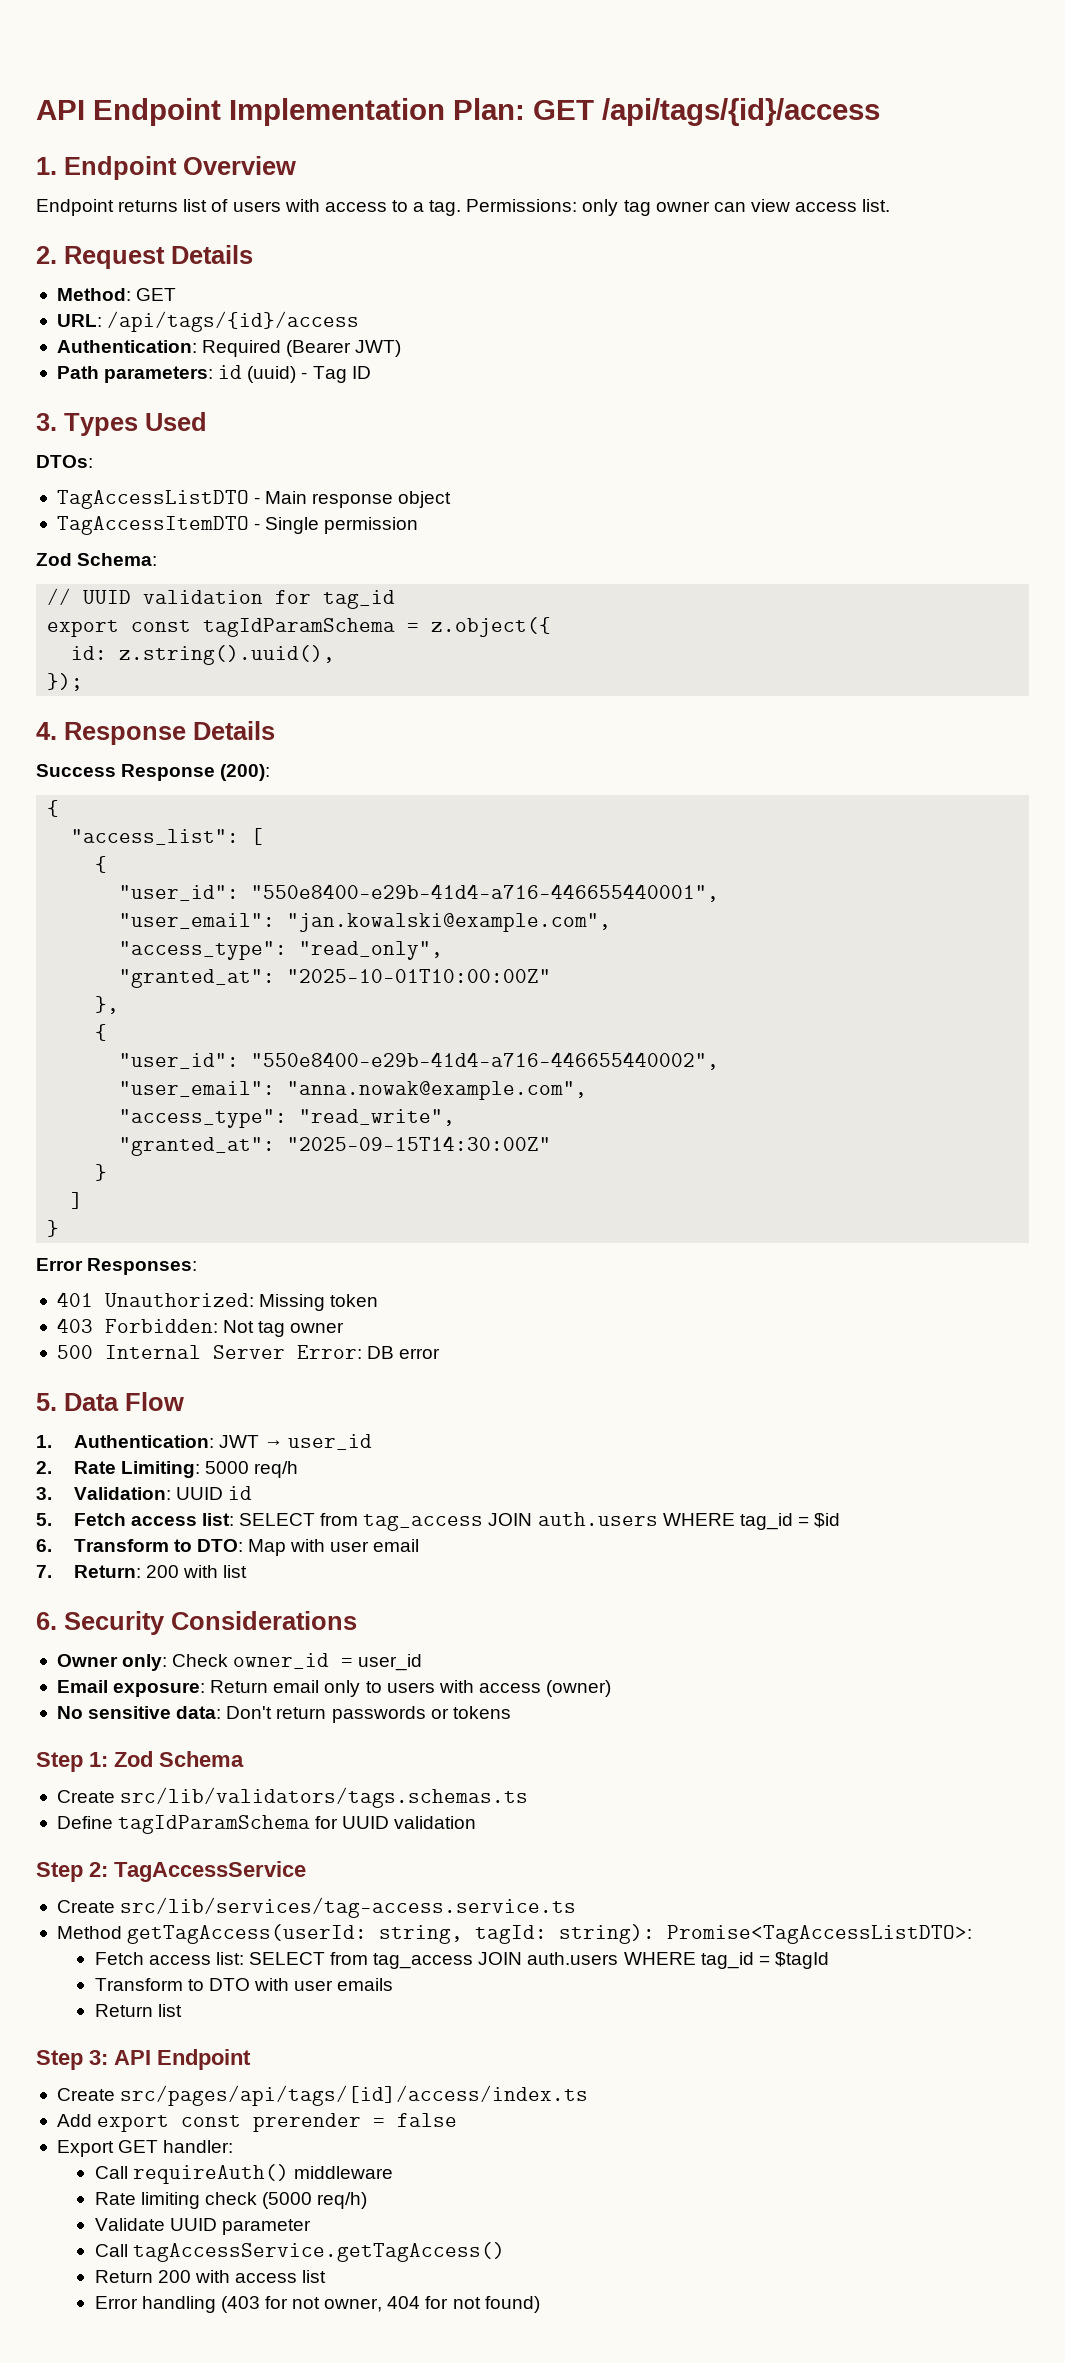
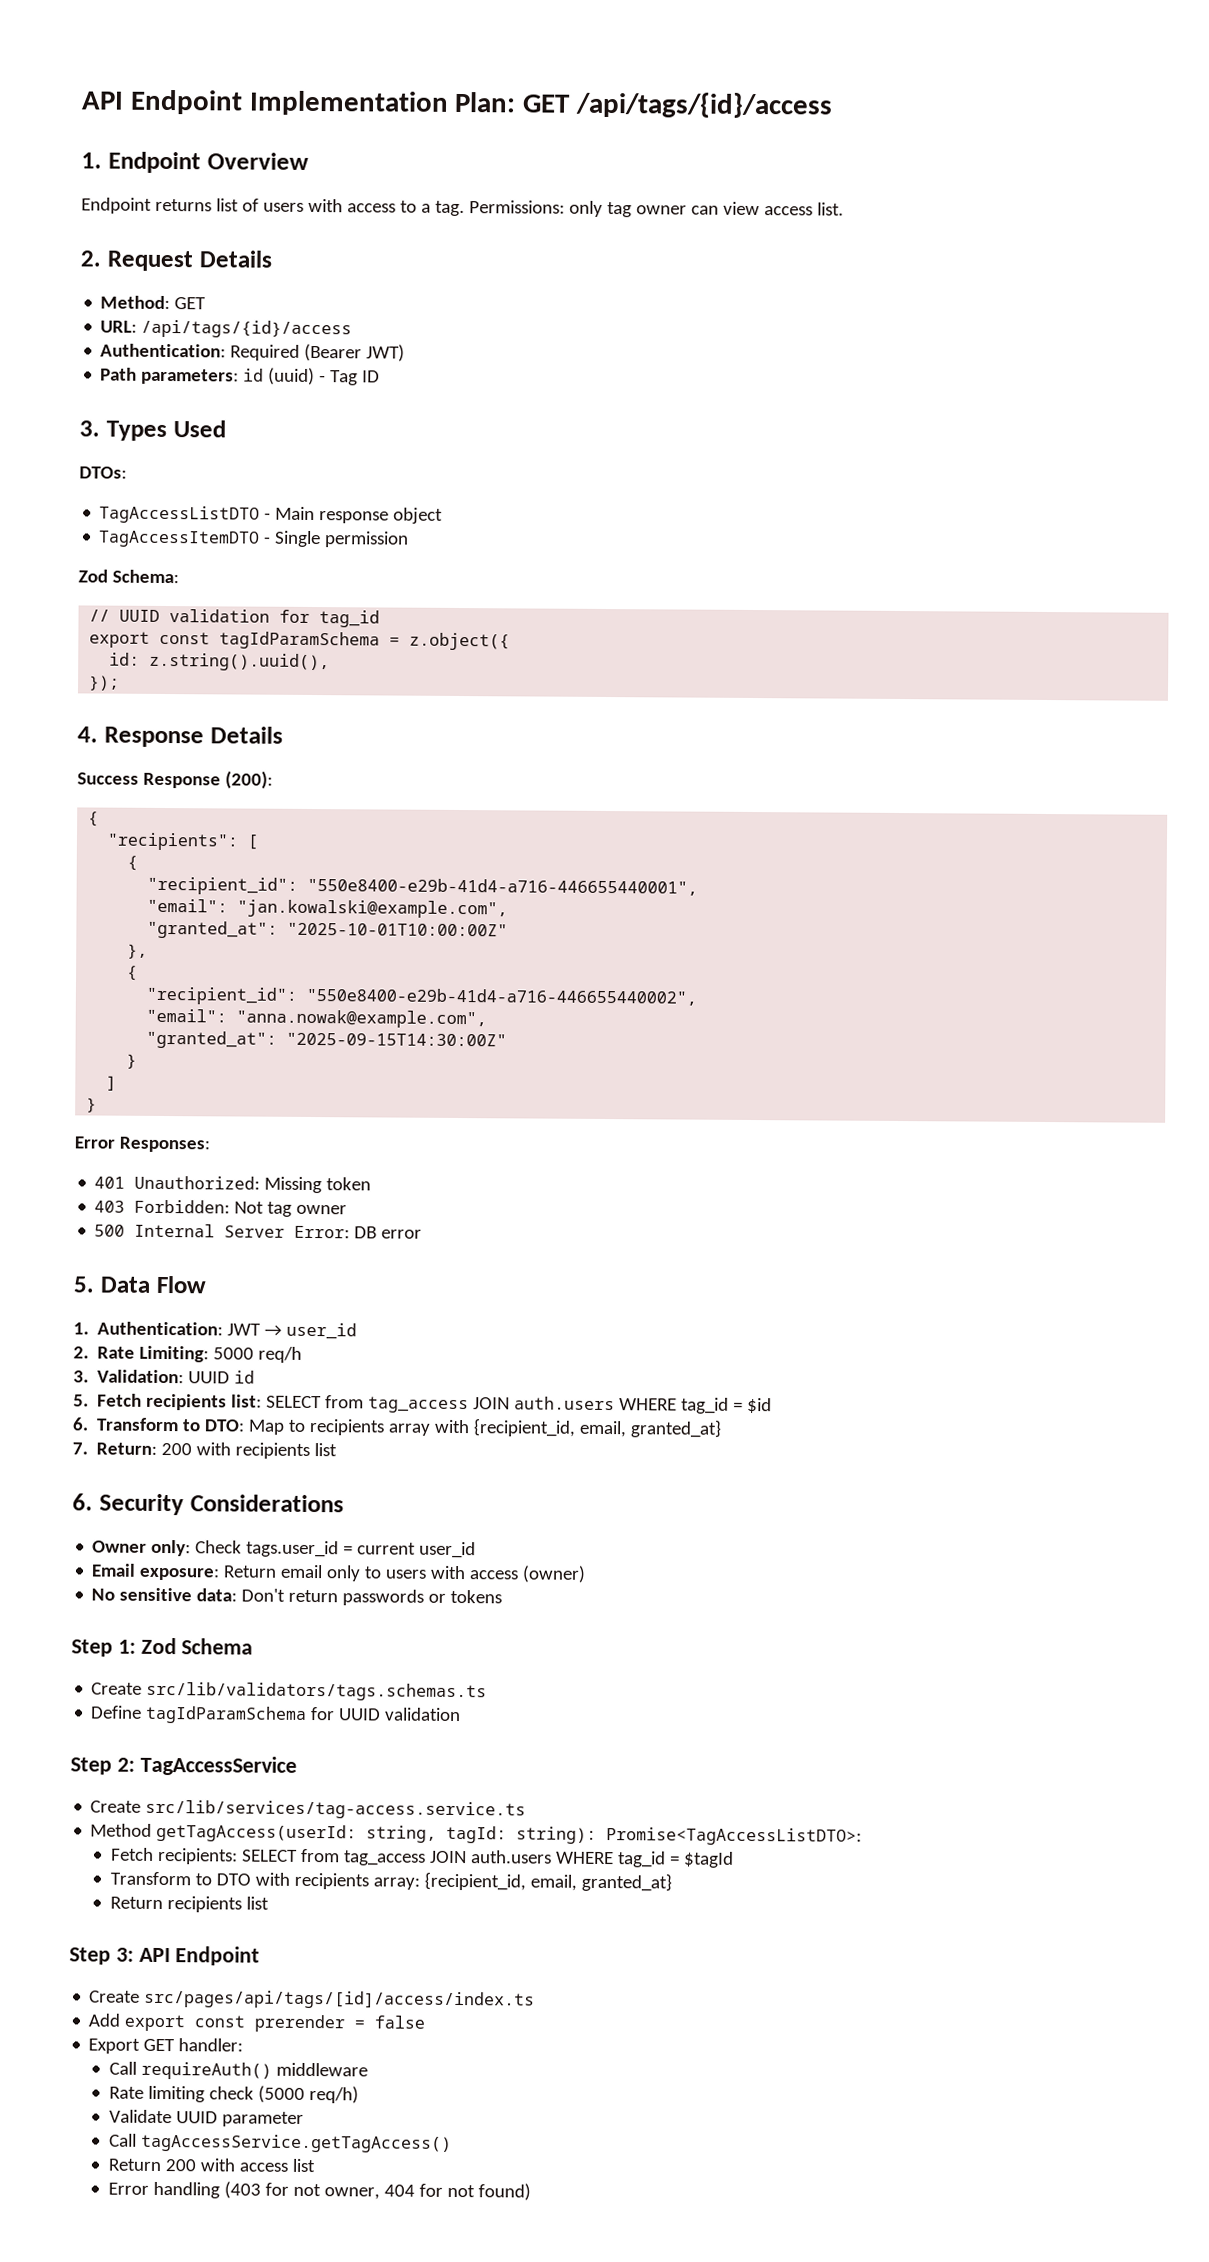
[71,829,240,845] "access_list": -> [107,832,240,851] "recipients":
[119,885,240,901] "user_id": -> [147,876,299,895] "recipient_id":
[119,913,276,929] "user_email": -> [147,898,229,913] "email":
[119,941,444,960] // "access_type": "read_only", -> (509, 909) none
[119,1053,240,1069] "user_id": -> [146,986,298,1005] "recipient_id":
[119,1081,276,1097] "user_email": -> [146,1008,228,1023] "email":
[119,1109,456,1128] // "access_type": "read_write", -> (488, 1019) none
[130,1516,197,1526] access -> [146,1393,228,1411] recipients
[290,1539,420,1552] with user email -> [288,1418,723,1438] to recipients array with {recipient_id, email, granted_at}
(218, 1571) none -> [235,1442,311,1460] recipients
[233,1653,354,1669] owner_id = -> [246,1540,417,1558] tags.user_id = current
[148,1952,244,1965] access list: -> [158,1847,239,1865] recipients:
[294,1978,394,1991] [94,2004,153,2017] user emails // Return -> [294,1871,673,1892] [110,1896,243,1913] recipients array: {recipient_id, email, granted_at} // Return recipients

